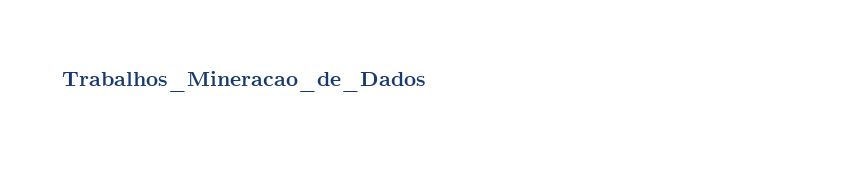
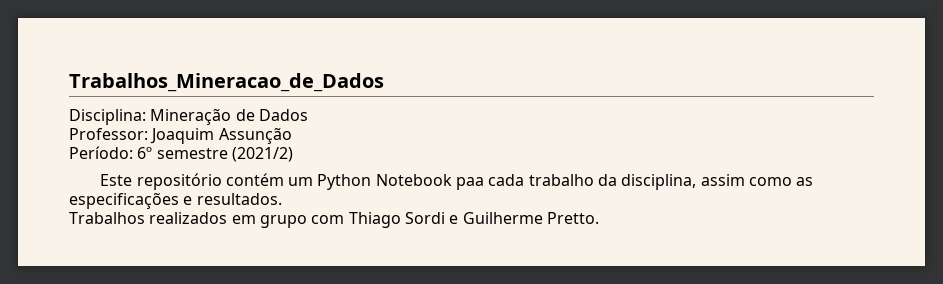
(426, 81) none -> [69,108,308,125] [69,127,292,144] [69,146,293,162] [100,173,814,190] [69,192,282,209] [69,212,599,228] // Disciplina: Mineração de Dados // Professor: Joaquim Assunção // Período: 6º semestre (2021/2) // Este repositório contém um Python Notebook paa cada trabalho da disciplina, assim como as especificações e resultados. // Trabalhos realizados em grupo com Thiago Sordi e Guilherme Pretto.

